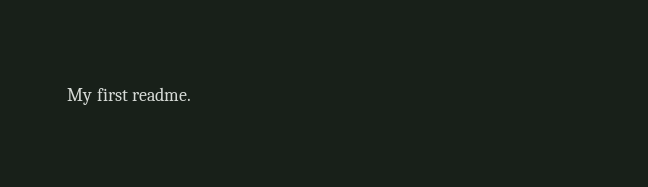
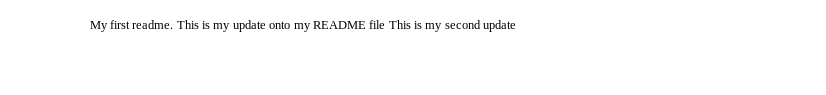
(192, 94) none -> [176,20,517,32] This is my update onto my README file This is my second update

